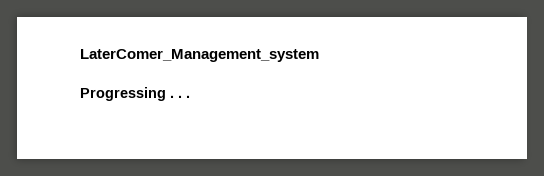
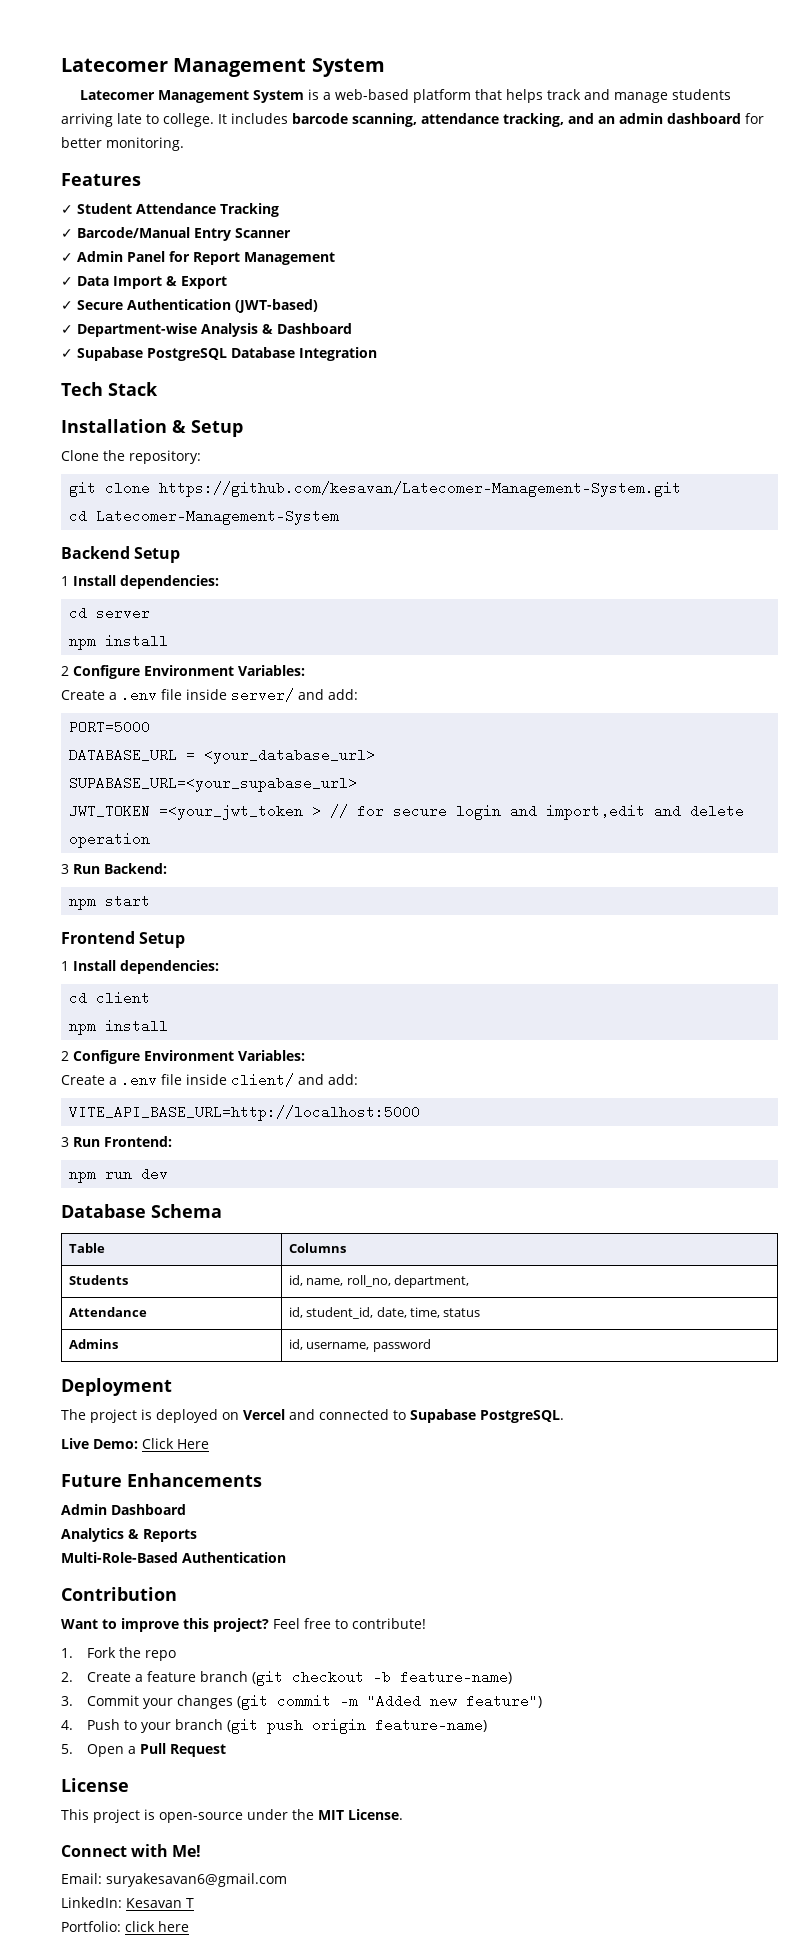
[80,49,319,62] [80,87,190,101] LaterComer_Management_system // Progressing . . . -> [61,58,385,77] [79,89,731,103] [61,113,764,127] [61,137,184,151] [61,173,141,186] [61,203,279,217] [61,227,291,241] [61,251,335,265] [61,276,227,289] [61,299,318,313] [61,323,352,337] [61,347,377,361] [61,382,158,396] [61,419,243,437] [61,450,201,464] [69,481,682,497] [69,509,340,525] [61,546,181,563] [61,575,219,589] [69,606,151,620] [69,634,169,650] [61,665,305,679] [61,688,358,702] [69,720,151,734] [69,748,376,764] [69,776,358,792] [69,804,745,820] [69,832,151,848] [61,863,167,874] [69,894,151,910] [61,931,186,948] [61,960,219,974] [69,991,151,1005] [69,1019,169,1035] [61,1050,305,1064] [61,1073,358,1087] [69,1105,421,1121] [61,1136,172,1147] [69,1167,169,1183] [61,1204,222,1218] [68,1243,105,1253] [288,1243,346,1253] [68,1275,128,1285] [288,1275,469,1288] [68,1307,147,1317] [288,1307,481,1319] [68,1339,118,1349] [288,1339,431,1352] [61,1378,172,1396] [61,1409,564,1423] [61,1438,209,1449] [61,1473,262,1487] [61,1504,186,1515] [61,1528,197,1542] [61,1552,286,1563] [61,1587,177,1601] [61,1618,426,1632] [61,1647,177,1661] [61,1670,513,1686] [61,1694,543,1710] [61,1718,488,1734] [61,1743,227,1757] [61,1778,129,1792] [61,1809,403,1823] [61,1844,202,1857] [61,1873,287,1887] [61,1897,194,1908] [61,1921,189,1932] Latecomer Management System // Latecomer Management System is a web-based platform that helps track and manage students arriving late to college. It includes barcode scanning, attendance tracking, and an admin dashboard for better monitoring. // Features // ✓ Student Attendance Tracking // ✓ Barcode/Manual Entry Scanner // ✓ Admin Panel for Report Management // ✓ Data Import & Export // ✓ Secure Authentication (JWT-based) // ✓ Department-wise Analysis & Dashboard // ✓ Supabase PostgreSQL Database Integration // Tech Stack // Installation & Setup // Clone the repository: // git clone https://github.com/kesavan/Latecomer-Management-System.git // cd Latecomer-Management-System // Backend Setup // 1 Install dependencies: // cd server // npm install // 2 Configure Environment Variables: // Create a .env file inside server/ and add: // PORT=5000 // DATABASE_URL = <your_database_url> // SUPABASE_URL=<your_supabase_url> // JWT_TOKEN =<your_jwt_token > // for secure login and import,edit and delete operation // 3 Run Backend: // npm start // Frontend Setup // 1 Install dependencies: // cd client // npm install // 2 Configure Environment Variables: // Create a .env file inside client/ and add: // VITE_API_BASE_URL=http://localhost:5000 // 3 Run Frontend: // npm run dev // Database Schema // Table | Columns // Students | id, name, roll_no, department, // Attendance | id, student_id, date, time, status // Admins | id, username, password // Deployment // The project is deployed on Vercel and connected to Supabase PostgreSQL. // Live Demo: Click Here // Future Enhancements // Admin Dashboard // Analytics & Reports // Multi-Role-Based Authentication // Contribution // Want to improve this project? Feel free to contribute! // 1. Fork the repo // 2. Create a feature branch (git checkout -b feature-name) // 3. Commit your changes (git commit -m "Added new feature") // 4. Push to your branch (git push origin feature-name) // 5. Open a Pull Request // License // This project is open-source under the MIT License. // Connect with Me! // Email: suryakesavan6@gmail.com // LinkedIn: Kesavan T // Portfolio: click here

